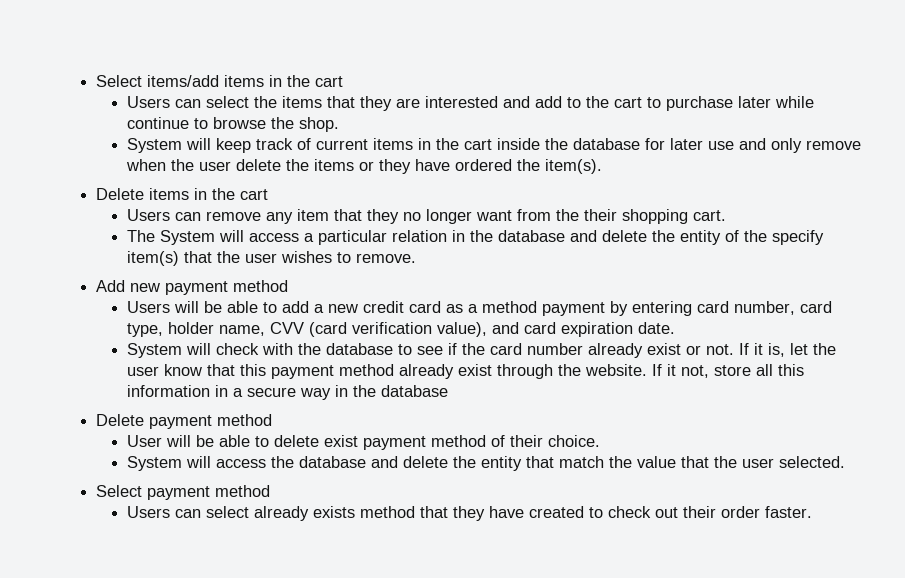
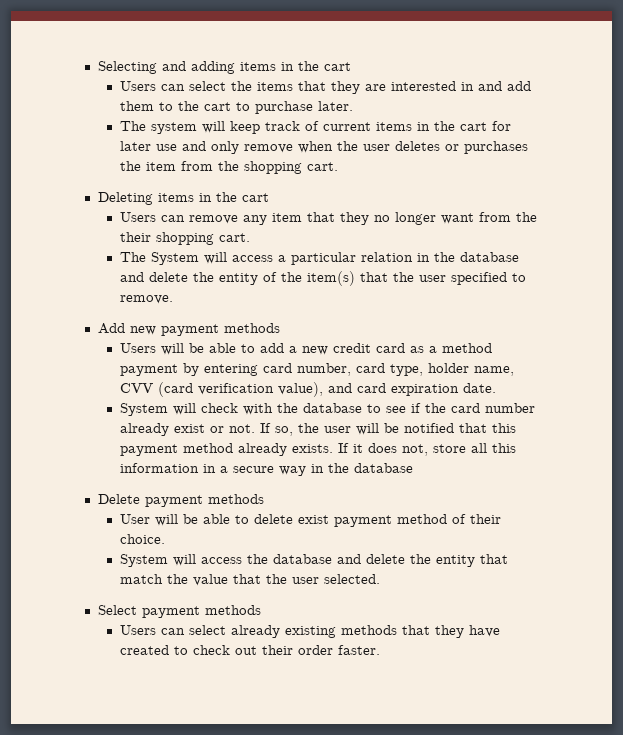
[96,75,220,87] Select items/add -> [97,61,235,74] Selecting and adding
(498, 102) none -> [460,82,474,91] in
(562, 102) none -> [119,101,154,111] them
[737,96,814,108] [126,117,339,132] [126,138,182,153] later while continue to browse the shop. // System -> [317,101,353,111] [119,121,197,134] later. // The system
[496,138,640,150] inside the database -> (487, 126) none
[235,159,602,174] [96,188,145,200] delete the items or they have ordered the item(s). // Delete -> [394,141,528,154] [119,161,338,174] [97,192,153,205] deletes or purchases the item from the shopping cart. // Deleting
[771,230,824,245] specify -> (302, 277) none
[280,251,332,263] wishes -> [450,272,507,285] specified
[233,280,289,292] method -> [223,323,280,333] methods
[753,343,836,357] [126,364,202,376] it is, let the user know -> [274,423,454,436] so, the user will be notified
[457,364,676,379] exist through the website. If it -> [291,443,397,453] exists. If it does
[217,414,273,426] method -> [207,494,264,504] methods
[215,485,271,497] method -> [204,605,261,615] methods
[312,506,415,518] exists method -> [284,625,397,638] existing methods

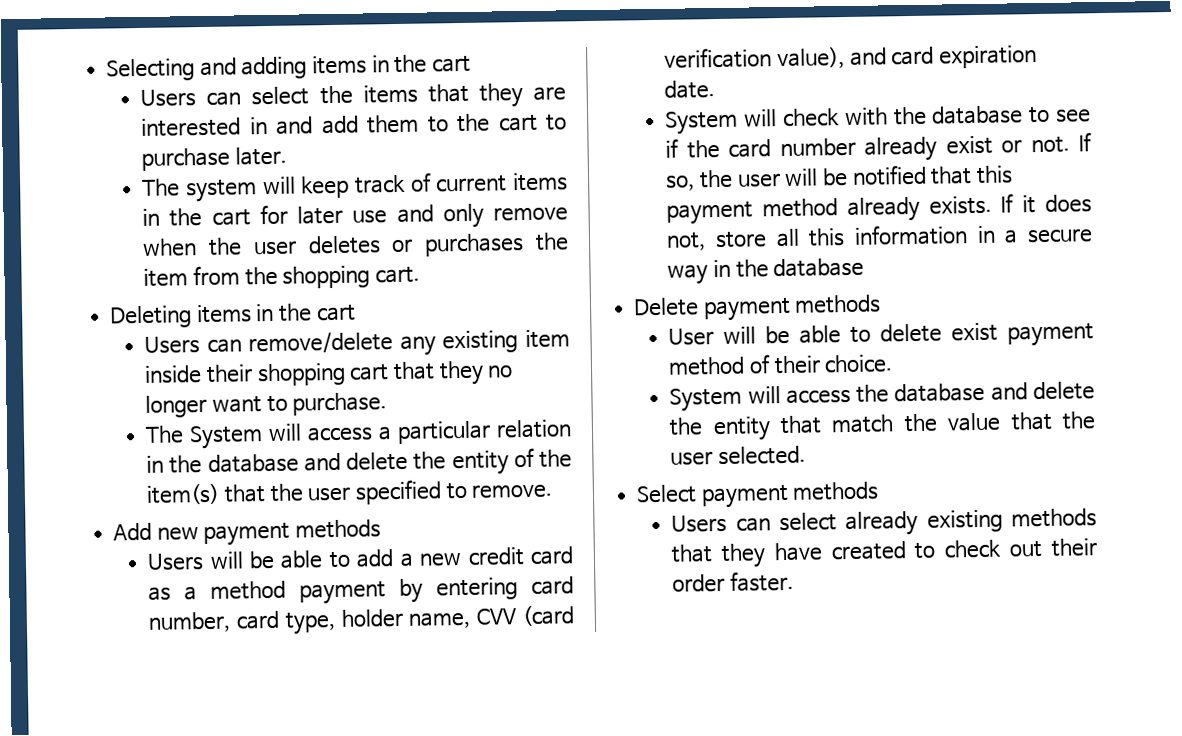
[188,213,302,225] remove any item -> [248,329,570,356] [144,362,390,387] remove/delete any existing item inside their shopping cart
[478,212,537,222] [119,232,250,245] from the their shopping cart. -> [266,392,388,416] to purchase.

